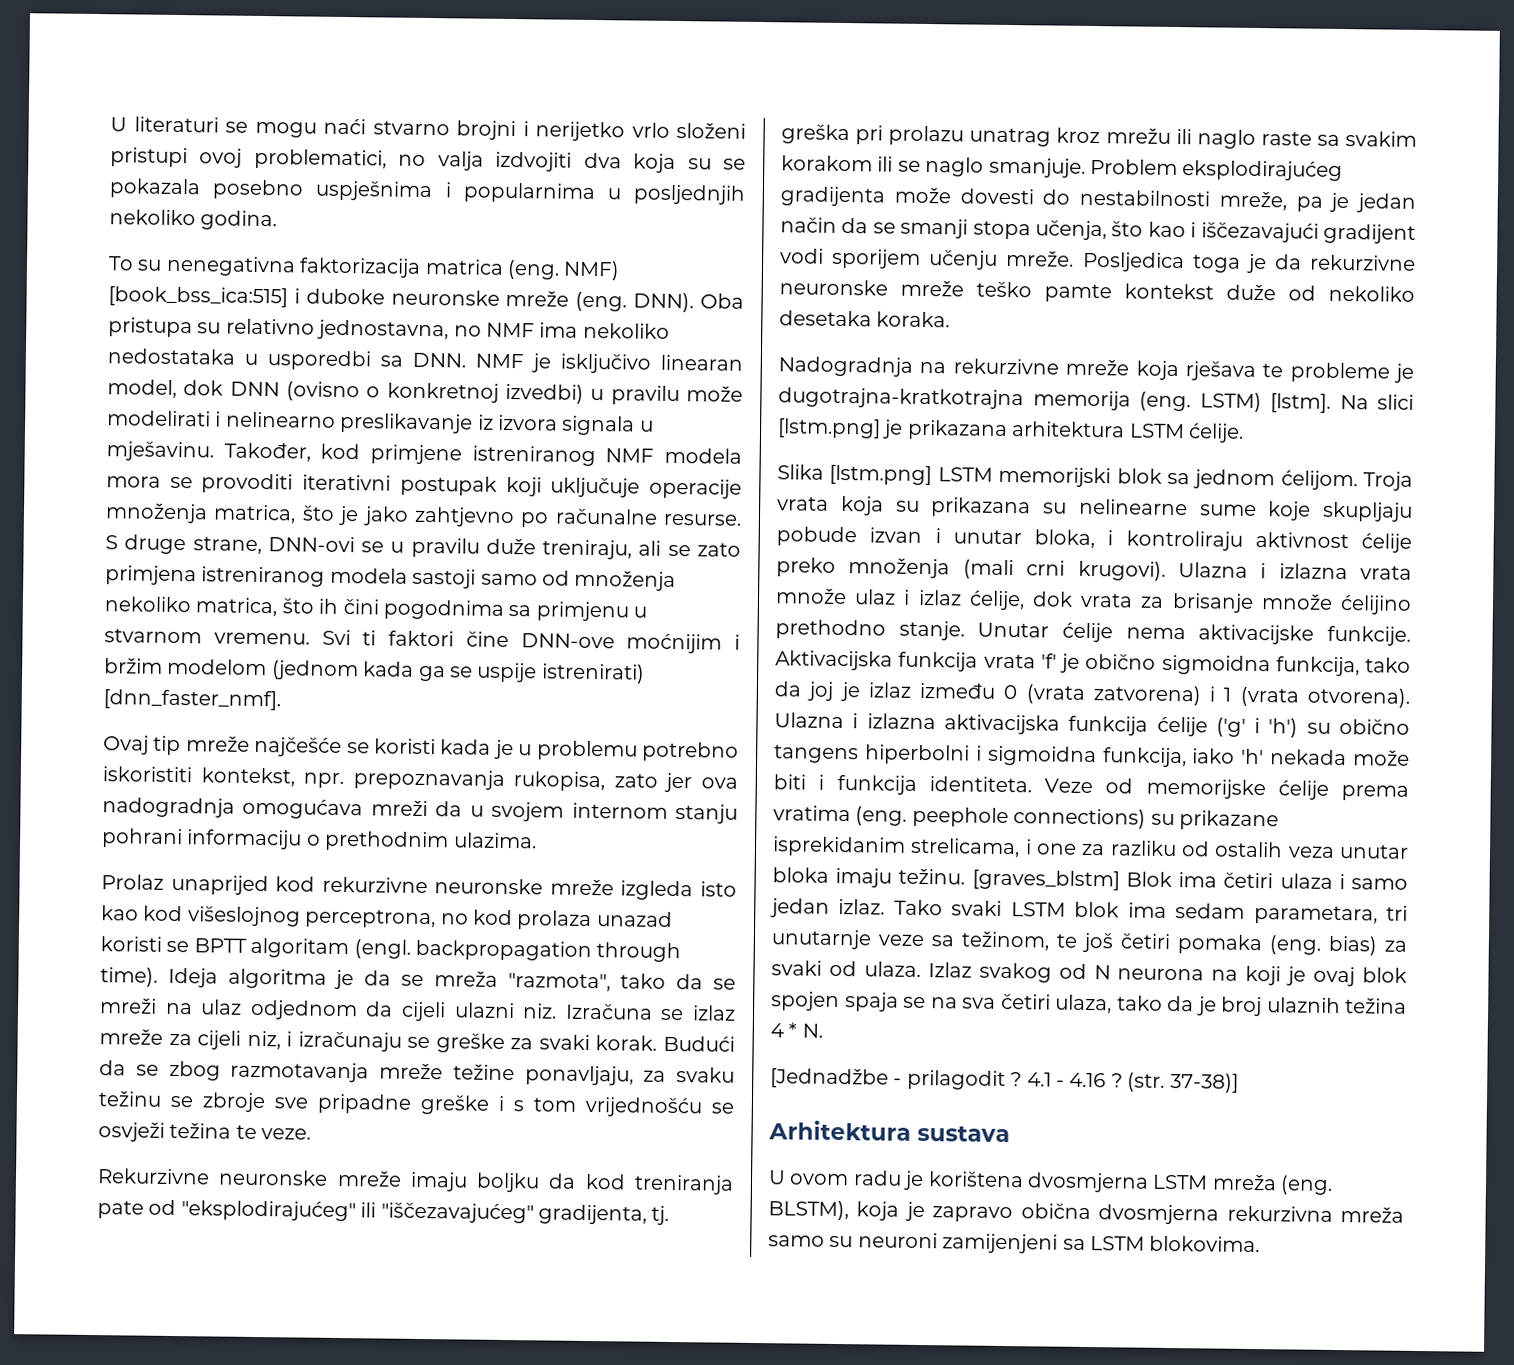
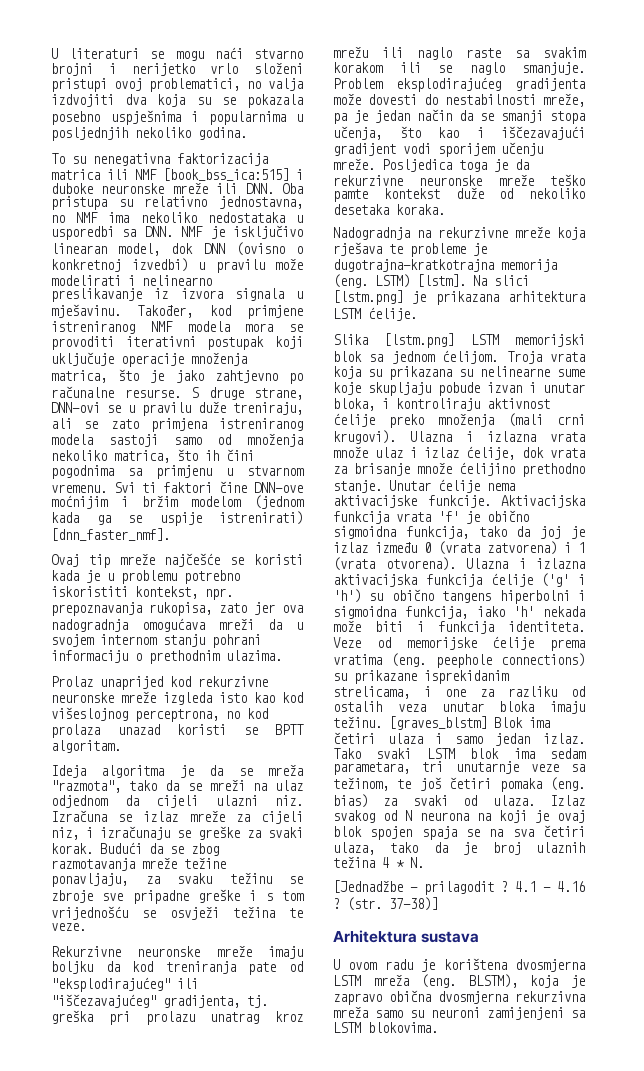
[507,259,621,281] (eng. NMF) -> [107,169,157,180] ili NMF
[575,291,695,313] (eng. DNN). -> [216,183,274,194] ili DNN.
[250,937,682,963] [100,967,158,987] algoritam (engl. backpropagation through time). -> [51,740,121,753] algoritam. //

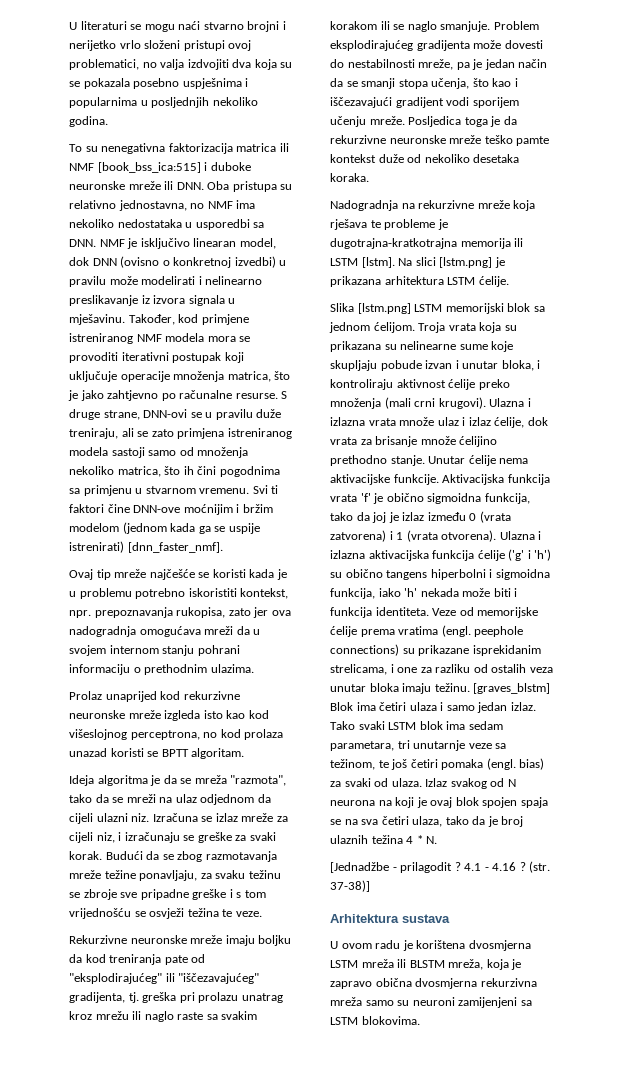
[333,274,410,288] (eng. LSTM) -> [514,238,524,247] [330,258,358,266] ili LSTM
[391,653,427,667] (eng. -> [441,625,471,637] (engl.
[550,777,585,791] (eng. -> [486,758,516,770] (engl.
[421,974,518,988] (eng. BLSTM), -> [397,959,484,970] ili BLSTM mreža,

